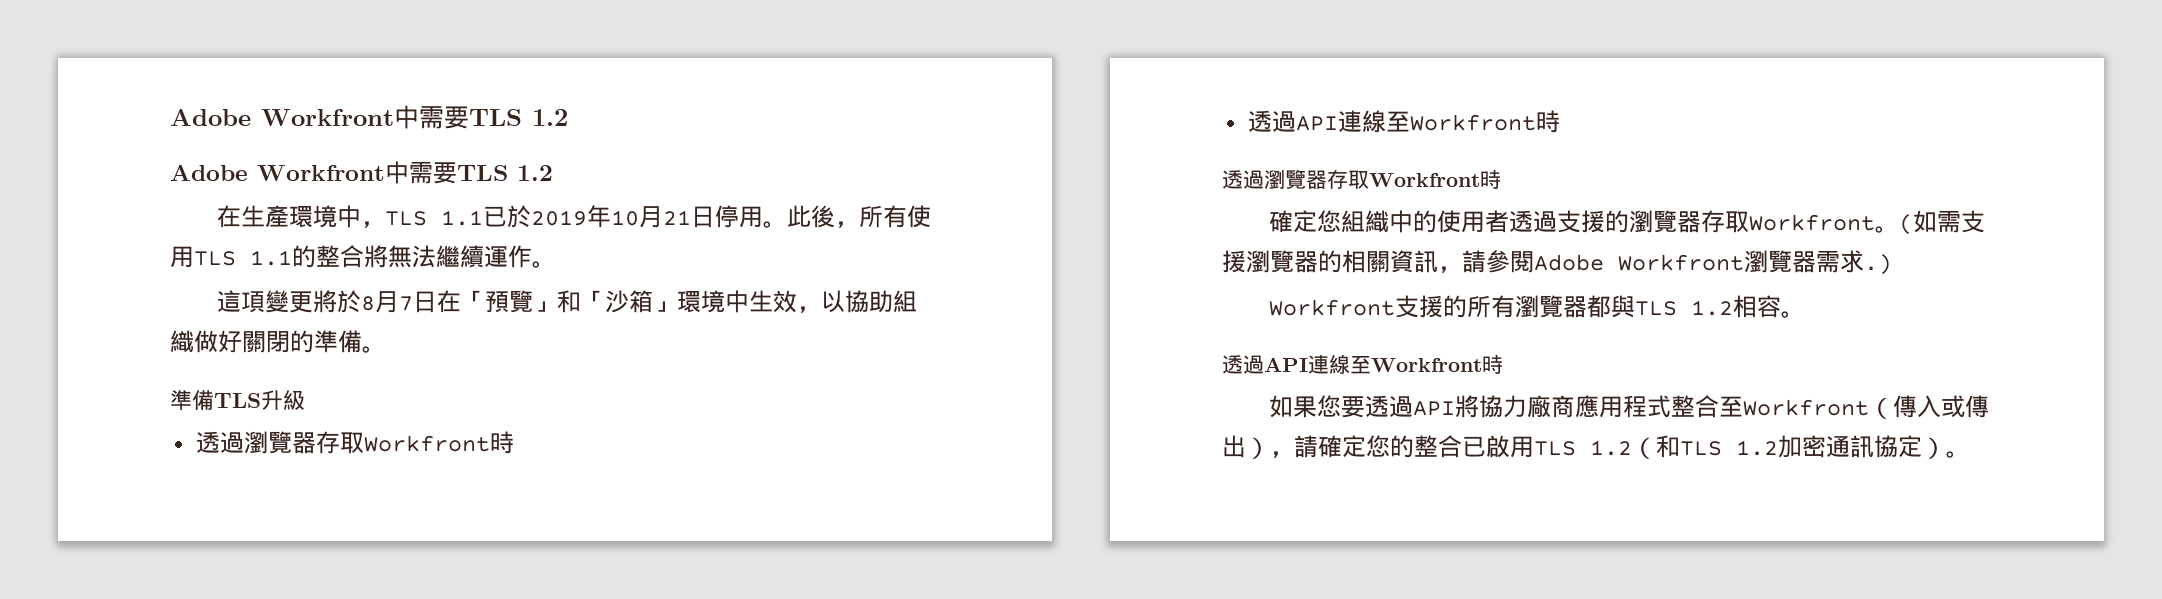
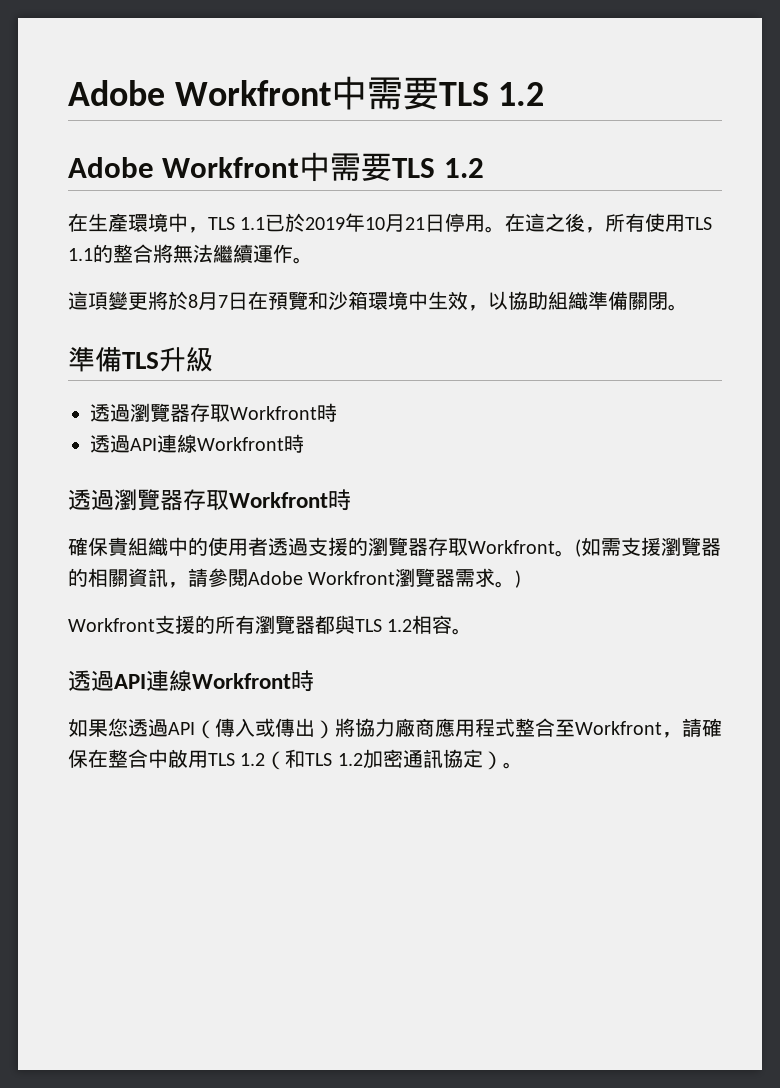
[786,205,811,227] 此 -> [505,213,566,232] 在這之
[460,290,677,313] 「預覽」和「沙箱」 -> [268,291,368,310] 預覽和沙箱
[194,330,362,353] 做好關閉的準備 -> [588,291,668,310] 準備關閉
[1385,111,1410,132] 至 -> (197, 443) none
[1292,210,1341,233] 定您 -> [88,537,128,556] 保貴
[1864,254,1892,275] .) -> [495,570,522,588] 。)
[1350,356,1371,374] 至 -> (192, 681) none
[1340,395,1455,418] 要透過API -> [128,718,335,739] 透過API（傳入或傳出）
[1868,395,1989,419] [1222,435,1486,459] （傳入或傳出），請確定您的整合已 -> [662,718,722,738] [68,749,168,768] ，請確保在整合中

